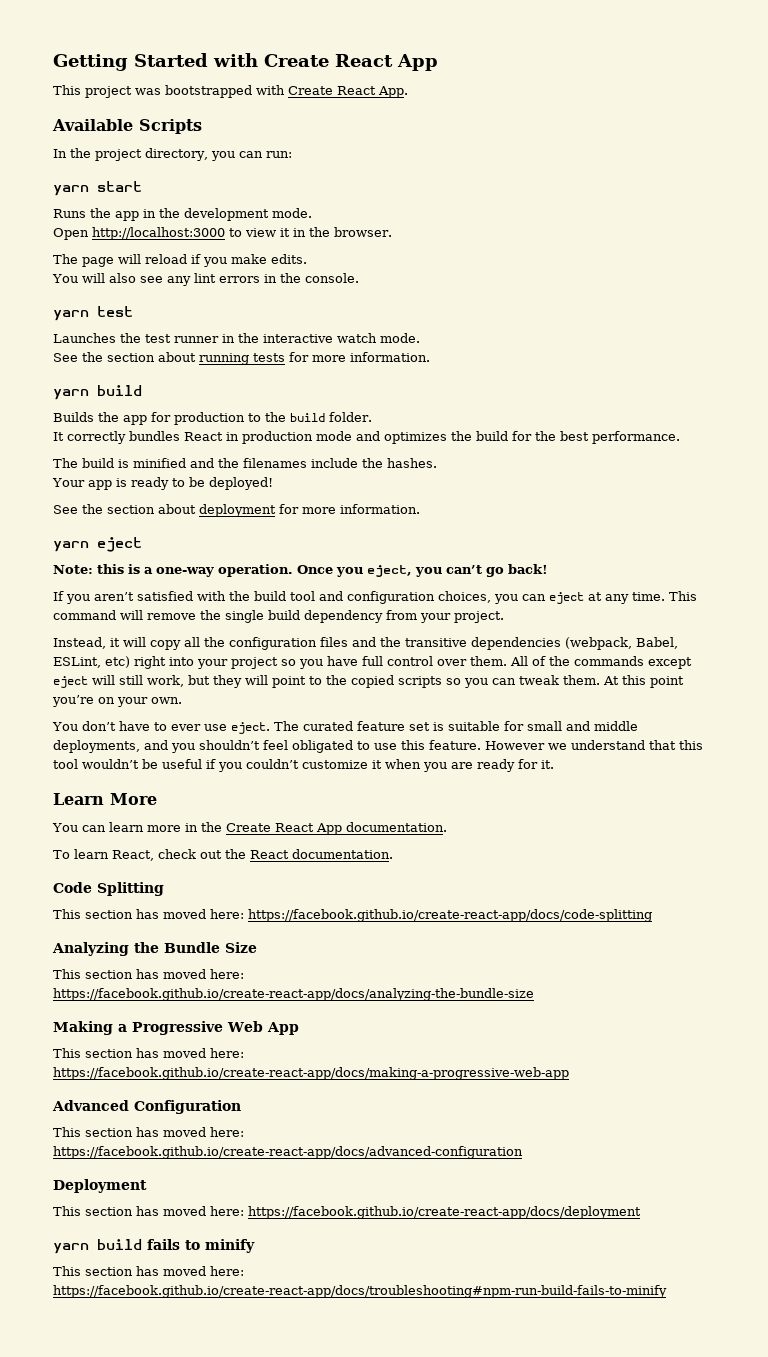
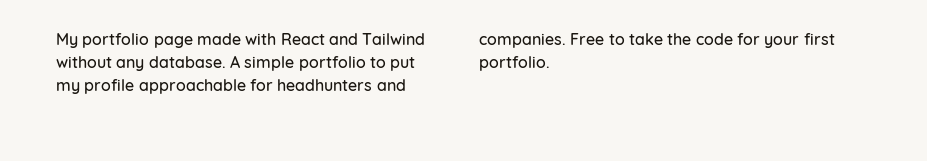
[53,53,438,71] [53,85,408,98] [52,119,202,134] [53,148,292,161] [53,181,142,196] [53,208,312,221] [53,227,392,240] [53,254,307,267] [52,273,359,286] [53,306,133,321] [53,333,420,343] [53,352,430,365] [53,385,142,400] [53,412,372,425] [53,431,680,444] [53,458,437,468] [52,477,273,490] [53,504,420,517] [53,537,142,552] [53,564,548,577] [53,591,697,604] [53,610,504,623] [53,637,678,650] [53,656,692,669] [53,675,684,688] [52,695,182,707] [52,721,638,734] [53,740,703,753] [53,759,554,772] [53,793,157,805] [52,822,447,835] [53,849,393,861] [53,882,164,896] [53,909,652,922] [52,942,257,956] [53,969,244,979] [53,988,534,1001] [53,1021,299,1035] [53,1048,244,1058] [53,1067,569,1080] [52,1100,241,1114] [53,1127,244,1137] [53,1146,523,1159] [53,1179,147,1193] [53,1206,641,1219] [53,1239,255,1254] [53,1266,244,1276] [53,1285,667,1298] Getting Started with Create React App // This project was bootstrapped with Create React App. // Available Scripts // In the project directory, you can run: // yarn start // Runs the app in the development mode. // Open http://localhost:3000 to view it in the browser. // The page will reload if you make edits. // You will also see any lint errors in the console. // yarn test // Launches the test runner in the interactive watch mode. // See the section about running tests for more information. // yarn build // Builds the app for production to the build folder. // It correctly bundles React in production mode and optimizes the build for the best performance. // The build is minified and the filenames include the hashes. // Your app is ready to be deployed! // See the section about deployment for more information. // yarn eject // Note: this is a one-way operation. Once you eject, you can’t go back! // If you aren’t satisfied with the build tool and configuration choices, you can eject at any time. This command will remove the single build dependency from your project. // Instead, it will copy all the configuration files and the transitive dependencies (webpack, Babel, ESLint, etc) right into your project so you have full control over them. All of the commands except eject will still work, but they will point to the copied scripts so you can tweak them. At this point you’re on your own. // You don’t have to ever use eject. The curated feature set is suitable for small and middle deployments, and you shouldn’t feel obligated to use this feature. However we understand that this tool wouldn’t be useful if you couldn’t customize it when you are ready for it. // Learn More // You can learn more in the Create React App documentation. // To learn React, check out the React documentation. // Code Splitting // This section has moved here: https://facebook.github.io/create-react-app/docs/code-splitting // Analyzing the Bundle Size // This section has moved here: https://facebook.github.io/create-react-app/docs/analyzing-the-bundle-size // Making a Progressive Web App // This section has moved here: https://facebook.github.io/create-react-app/docs/making-a-progressive-web-app // Advanced Configuration // This section has moved here: https://facebook.github.io/create-react-app/docs/advanced-configuration // Deployment // This section has moved here: https://facebook.github.io/create-react-app/docs/deployment // yarn build fails to minify // This section has moved here: https://facebook.github.io/create-react-app/docs/troubleshooting#npm-run-build-fails-to-minify -> [56,33,426,48] [56,55,416,71] [56,79,406,94] [479,33,835,48] [479,56,550,71] My portfolio page made with React and Tailwind without any database. A simple portfolio to put my profile approachable for headhunters and companies. Free to take the code for your first portfolio.

